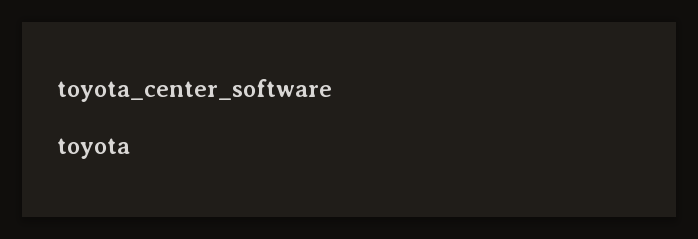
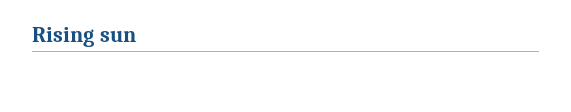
[57,79,332,102] [57,138,130,159] toyota_center_software // toyota -> [32,27,136,47] Rising sun

